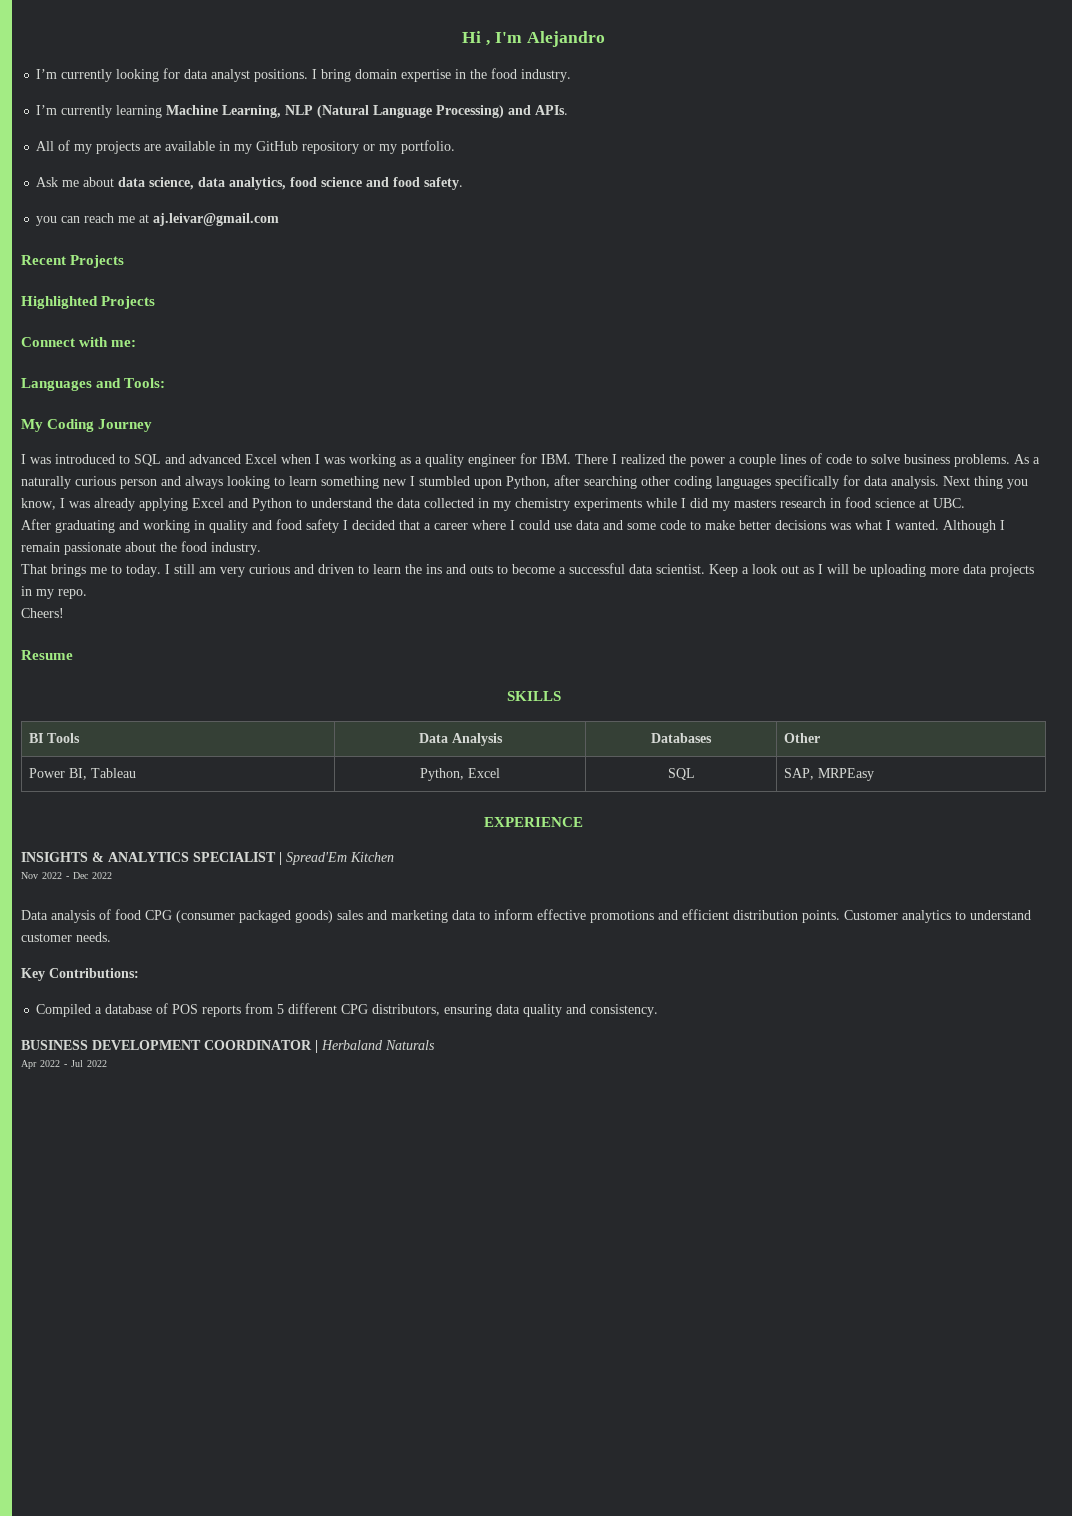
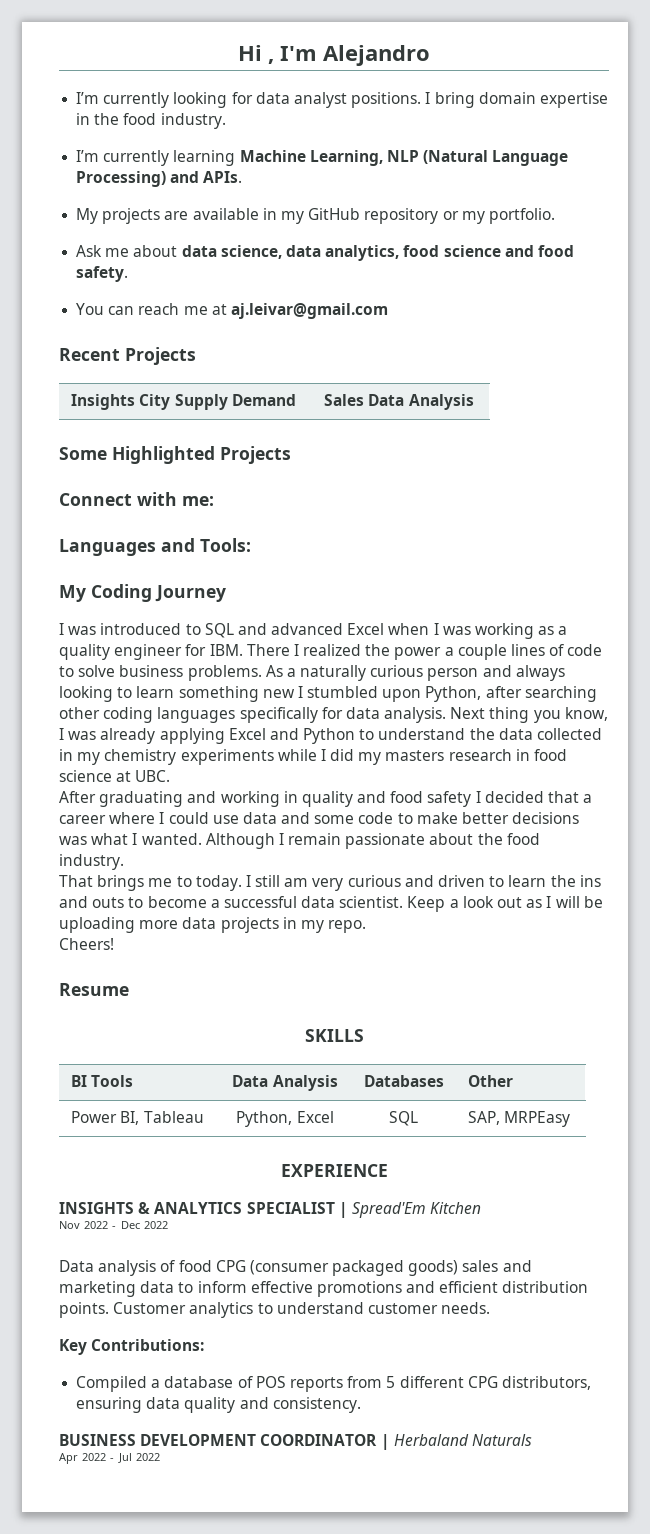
[36,140,93,154] All of my -> [76,208,99,224] My
[36,216,58,226] you -> [76,303,105,315] You
(125, 261) // -> [71,394,296,410] [324,394,474,410] [59,447,107,460] // Insights City Supply Demand | Sales Data Analysis // Some

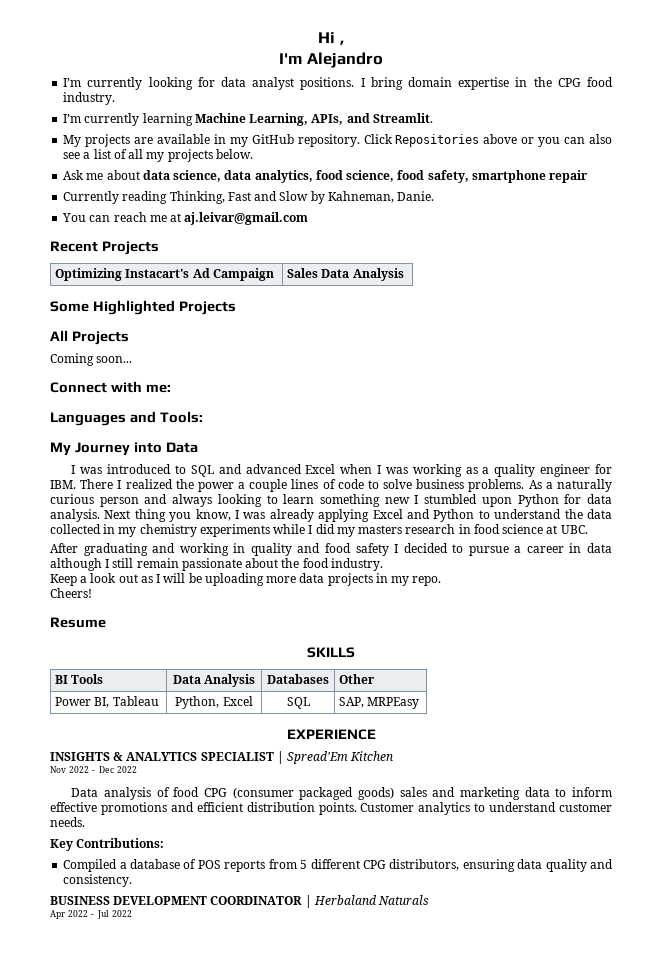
(274, 61) none -> (344, 42) //
(120, 119) none -> [557,78,581,87] CPG
[386,150,569,166] [76,171,243,187] NLP (Natural Language Processing) and APIs. -> [311,113,433,125] APIs, and Streamlit.
[364,208,555,224] repository or my portfolio. -> [297,134,612,147] [63,149,253,162] repository. Click Repositories above or you can also see a list of all my projects below.
[443,245,574,257] [76,266,129,282] science and food safety. -> [346,170,589,183] [63,191,435,204] science, food safety, smartphone repair // Currently reading Thinking, Fast and Slow by Kahneman, Danie.
[71,394,296,410] Insights City Supply Demand -> [55,268,274,281] Optimizing Instacart's Ad Campaign
(291, 455) none -> [50,330,129,345] [50,353,133,366] // All Projects // Coming soon...
[91,584,152,602] Coding -> (71, 449) none
(226, 593) none -> [133,442,198,453] into Data
[425,686,597,702] [59,707,318,723] Python, after searching other coding languages specifically -> [517,494,559,507] Python
[548,791,593,803] [59,812,580,824] [59,833,284,849] that a career where I could use data and some code to make better decisions was what I wanted. Although I -> [452,543,612,556] [50,558,134,571] to pursue a career in data although I still
[59,875,601,891] [59,896,404,908] That brings me to today. I still am very curious and driven to learn the ins and outs to become a successful data scientist. -> (383, 564) none

